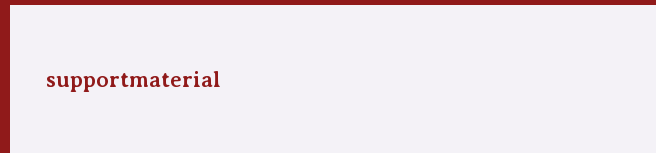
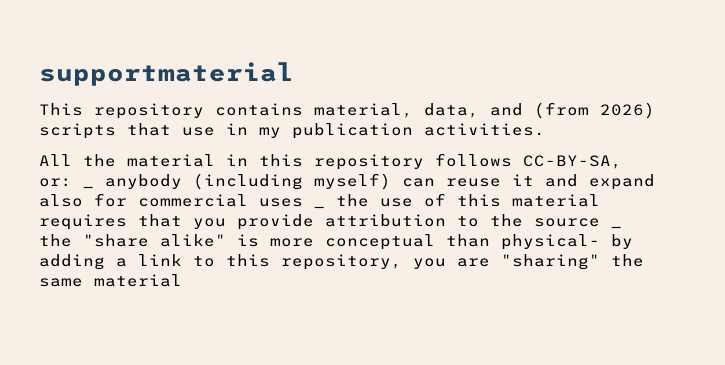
(221, 81) none -> [39,102,655,119] [39,123,545,139] [39,153,622,170] [39,173,655,190] [39,193,600,209] [39,214,622,230] [39,234,633,250] [39,254,644,270] [39,274,182,287] // This repository contains material, data, and (from 2026) scripts that use in my publication activities. // All the material in this repository follows CC-BY-SA, or: _ anybody (including myself) can reuse it and expand also for commercial uses _ the use of this material requires that you provide attribution to the source _ the "share alike" is more conceptual than physical- by adding a link to this repository, you are "sharing" the same material

